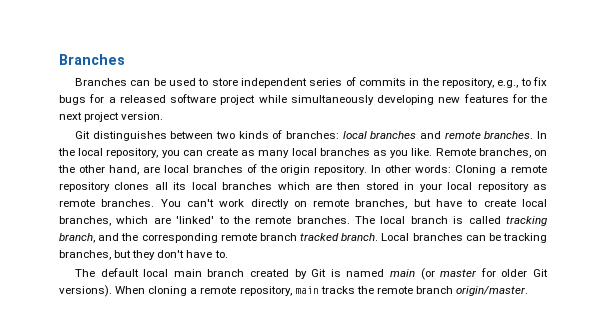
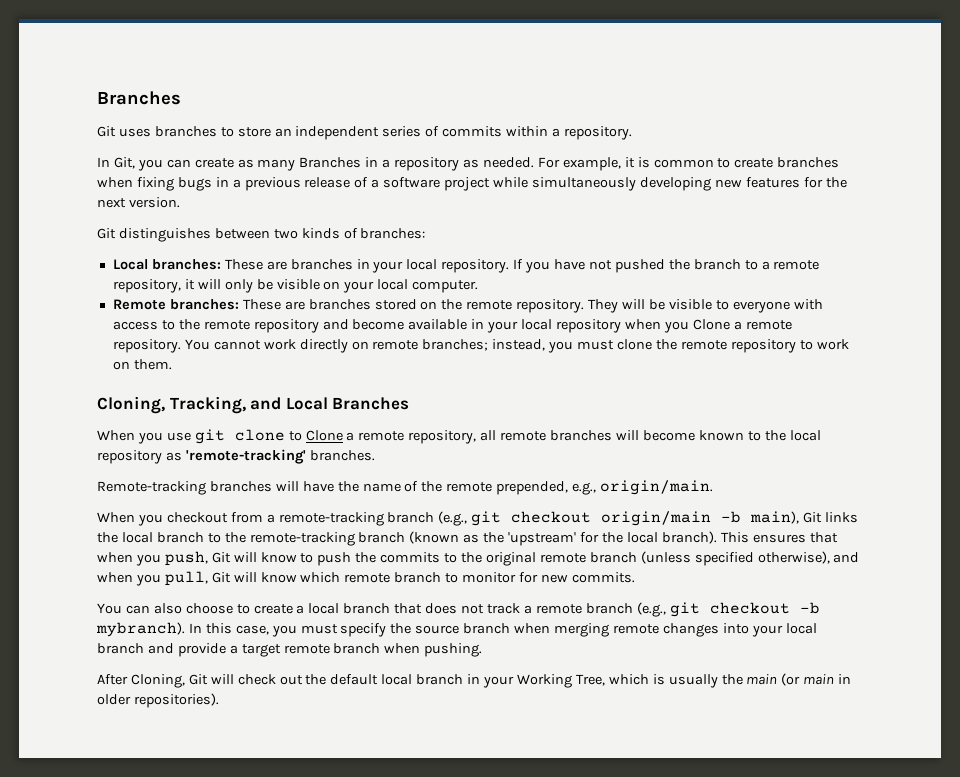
[59,54,125,65] [74,78,196,86] Branches // Branches can be used -> [97,91,181,105] [97,126,217,137] Branches // Git uses branches
(238, 82) none -> [274,128,292,137] an
[409,77,547,88] [59,94,166,105] in the repository, e.g., to fix bugs for a released -> [506,126,632,140] [97,157,840,171] [97,177,380,191] within a repository. // In Git, you can create as many Branches in a repository as needed. For example, it is common to create branches when fixing bugs in a previous release of a
[84,112,120,122] project -> (126, 203) none
[342,131,547,139] [58,148,547,158] [58,164,547,175] [59,182,548,192] [59,199,548,209] [59,216,547,226] [59,233,548,243] [59,250,228,260] [74,268,548,280] [59,285,529,297] local branches and remote branches. In the local repository, you can create as many local branches as you like. Remote branches, on the other hand, are local branches of the origin repository. In other words: Cloning a remote repository clones all its local branches which are then stored in your local repository as remote branches. You can't work directly on remote branches, but have to create local branches, which are 'linked' to the remote branches. The local branch is called tracking branch, and the corresponding remote branch tracked branch. Local branches can be tracking branches, but they don't have to. // The default local main branch created by Git is named main (or master for older Git versions). When cloning a remote repository, main tracks the remote branch origin/master. -> [112,259,820,273] [112,279,479,293] [112,299,823,313] [112,319,792,333] [112,339,849,353] [112,359,172,370] [97,396,410,414] [97,429,821,444] [97,449,375,464] [97,480,714,495] [97,511,859,526] [97,531,838,546] [97,551,860,566] [97,571,635,586] [97,602,820,617] [96,622,817,637] [97,643,483,657] [97,673,852,688] [97,693,219,708] // Local branches: These are branches in your local repository. If you have not pushed the branch to a remote repository, it will only be visible on your local computer. // Remote branches: These are branches stored on the remote repository. They will be visible to everyone with access to the remote repository and become available in your local repository when you Clone a remote repository. You cannot work directly on remote branches; instead, you must clone the remote repository to work on them. // Cloning, Tracking, and Local Branches // When you use git clone to Clone a remote repository, all remote branches will become known to the local repository as 'remote-tracking' branches. // Remote-tracking branches will have the name of the remote prepended, e.g., origin/main. // When you checkout from a remote-tracking branch (e.g., git checkout origin/main -b main), Git links the local branch to the remote-tracking branch (known as the 'upstream' for the local branch). This ensures that when you push, Git will know to push the commits to the original remote branch (unless specified otherwise), and when you pull, Git will know which remote branch to monitor for new commits. // You can also choose to create a local branch that does not track a remote branch (e.g., git checkout -b mybranch). In this case, you must specify the source branch when merging remote changes into your local branch and provide a target remote branch when pushing. // After Cloning, Git will check out the default local branch in your Working Tree, which is usually the main (or main in older repositories).

